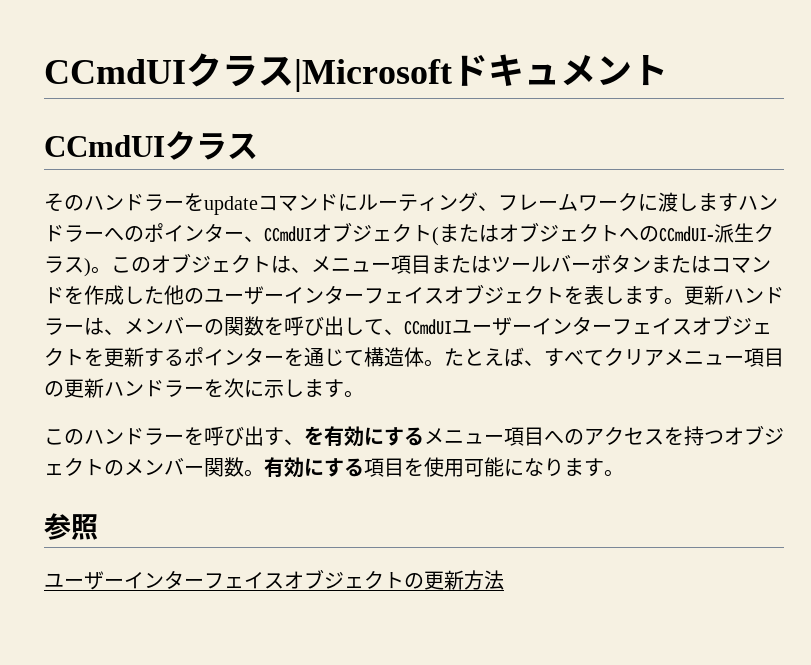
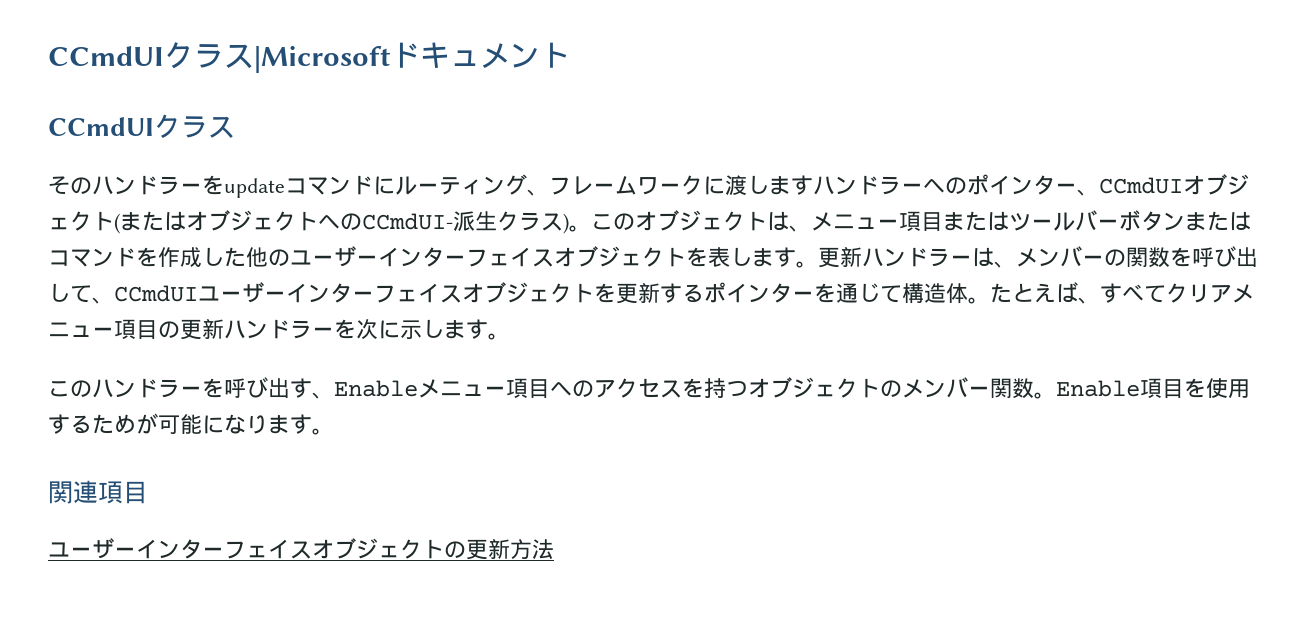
[304,426,424,447] を有効にする -> [334,380,418,397] Enable
[264,457,464,478] 有効にする項目を使用 -> [1056,378,1250,399] [48,413,158,434] Enable項目を使用するためが
[44,513,98,540] 参照 -> [48,480,148,504] 関連項目

